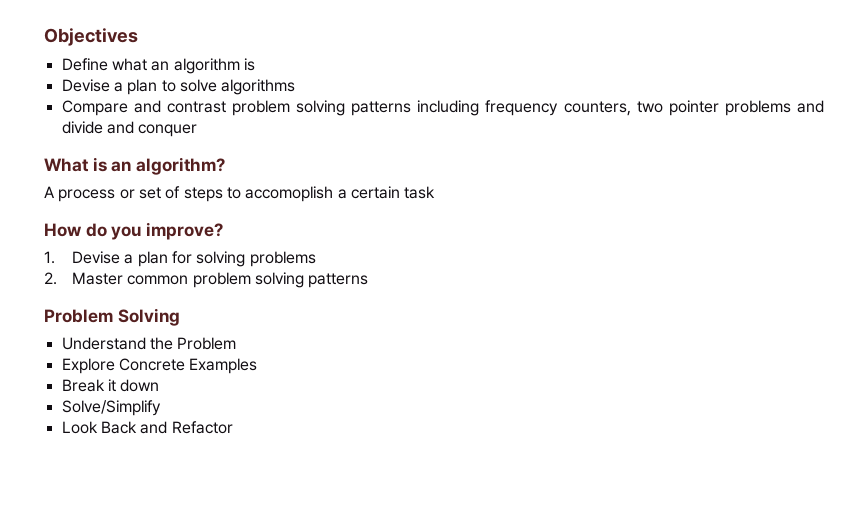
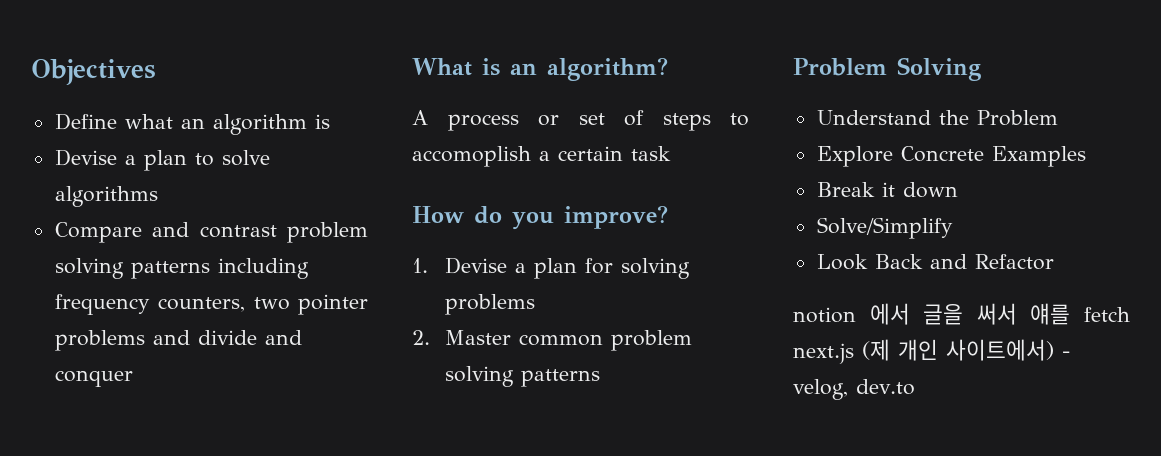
(233, 427) none -> [793,303,1130,325] [793,339,1070,364] [793,379,915,400] // notion 에서 글을 써서 얘를 fetch next.js (제 개인 사이트에서) - velog, dev.to

